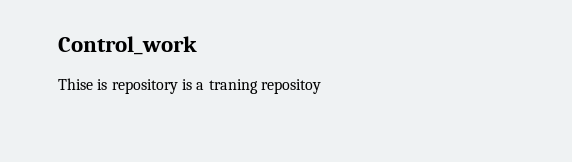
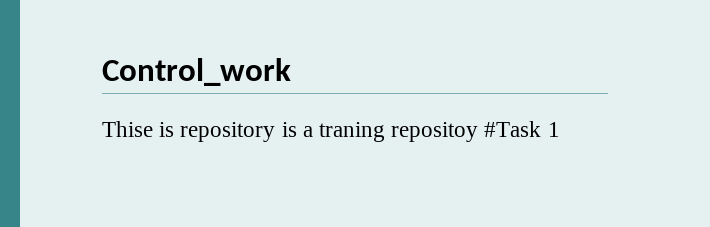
(321, 86) none -> [484,121,560,137] #Task 1

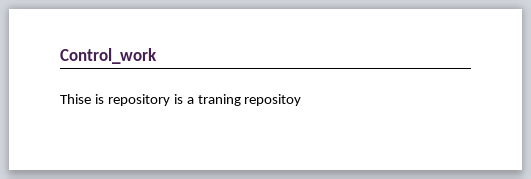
[484,121,560,137] #Task 1 -> (302, 100) none

